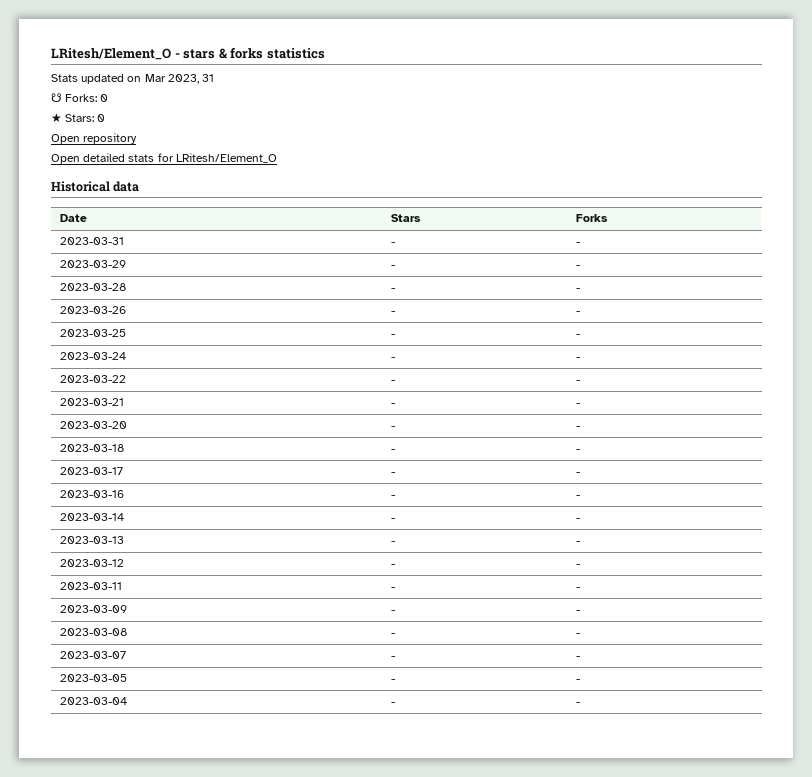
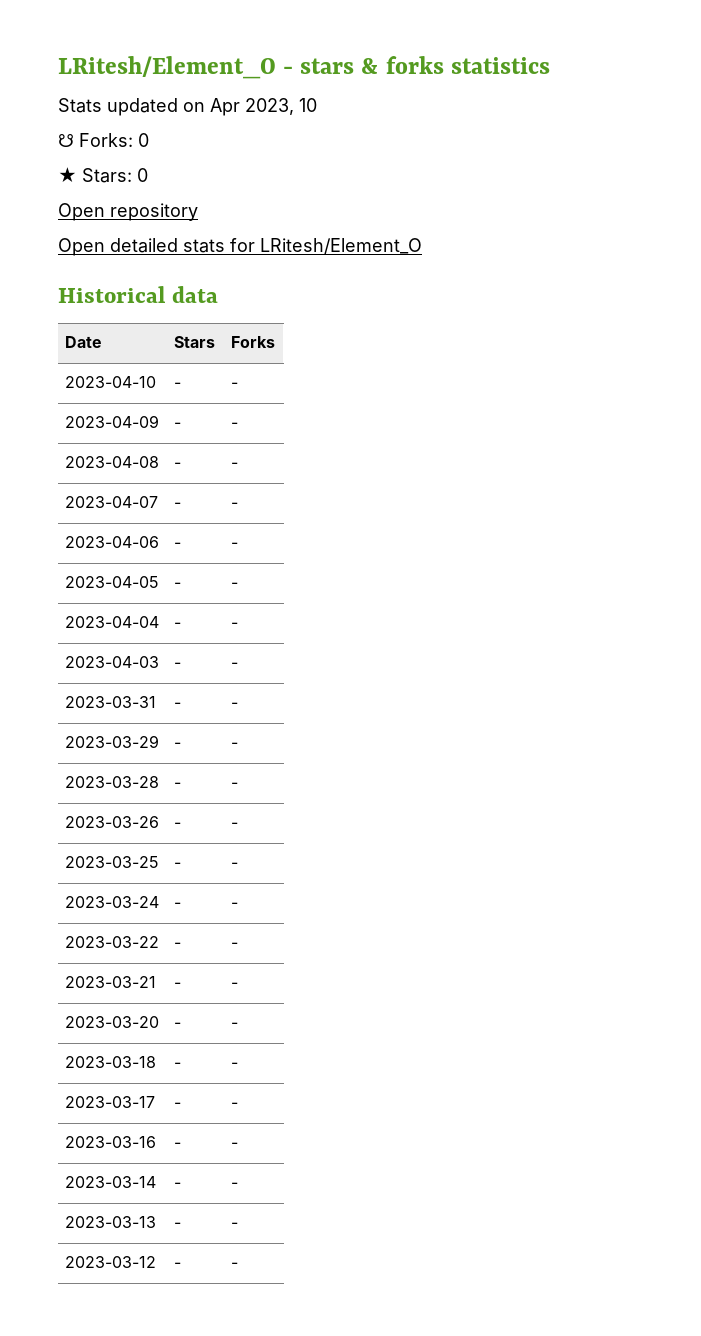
[144,74,215,84] Mar 2023, 31 -> [210,98,317,116] Apr 2023, 10
(609, 218) none -> [65,376,157,388] [174,382,182,388] [231,382,239,388] [65,415,160,428] [174,422,182,428] [231,422,239,428] [65,456,160,468] [174,462,182,468] [231,462,239,468] [65,496,159,508] [174,502,182,508] [231,502,239,508] [65,536,160,548] [174,542,182,548] [231,542,239,548] [65,576,160,588] [174,582,182,588] [231,582,239,588] [65,616,160,628] [174,622,182,628] [231,622,239,628] [65,656,160,668] [174,662,182,668] [231,662,239,668] // 2023-04-10 | - | - // 2023-04-09 | - | - // 2023-04-08 | - | - // 2023-04-07 | - | - // 2023-04-06 | - | - // 2023-04-05 | - | - // 2023-04-04 | - | - // 2023-04-03 | - | -
[60,582,123,590] [391,587,396,590] [576,587,581,590] [60,605,128,613] [391,610,396,613] [576,610,581,613] [60,628,128,636] [391,633,396,636] [576,633,581,636] [60,651,127,659] [391,656,396,659] [576,656,581,659] [60,674,128,682] [391,679,396,682] [576,679,581,682] [60,697,128,705] [391,702,396,705] [576,702,581,705] // 2023-03-11 | - | - // 2023-03-09 | - | - // 2023-03-08 | - | - // 2023-03-07 | - | - // 2023-03-05 | - | - // 2023-03-04 | - | - -> (239, 1265) none

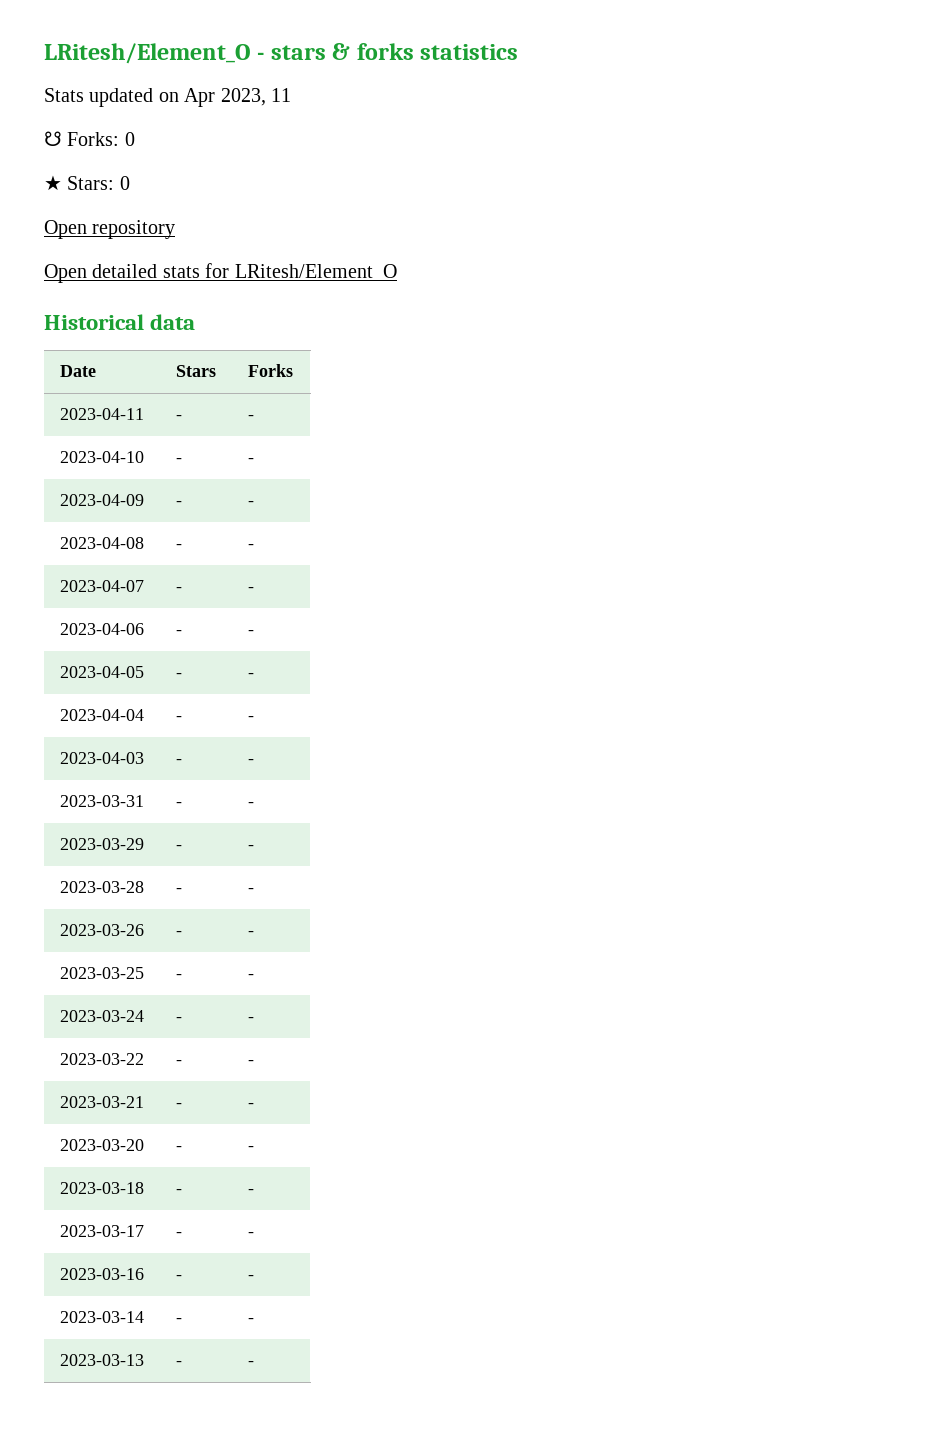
[299,98,317,112] 10 -> [271,88,291,102] 11
(276, 342) none -> [59,408,144,420] [175,415,182,420] [247,415,254,420] // 2023-04-11 | - | -
[65,1256,157,1268] [174,1262,182,1268] [231,1262,239,1268] // 2023-03-12 | - | - -> (254, 1363) none

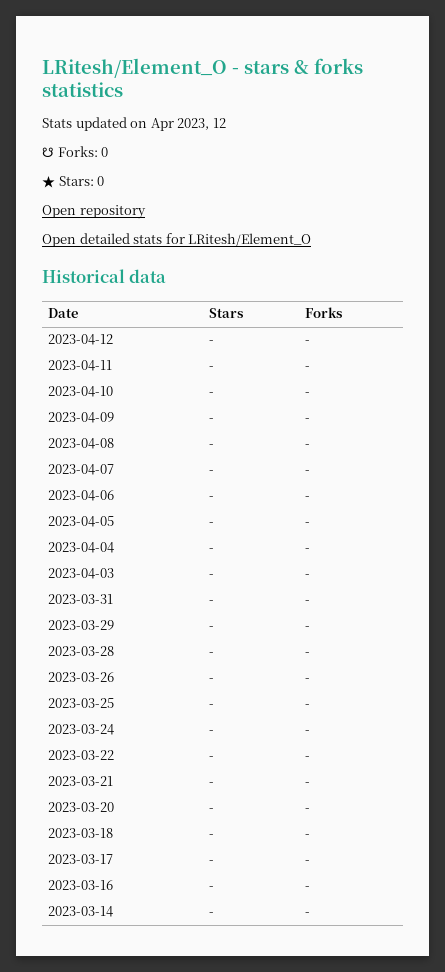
[271,88,291,102] 11 -> [212,118,226,128] 12
(293, 370) none -> [47,334,113,345] [208,340,214,344] [304,340,310,344] // 2023-04-12 | - | -
[59,1354,144,1366] [175,1361,182,1366] [247,1361,254,1366] // 2023-03-13 | - | - -> (310, 914) none

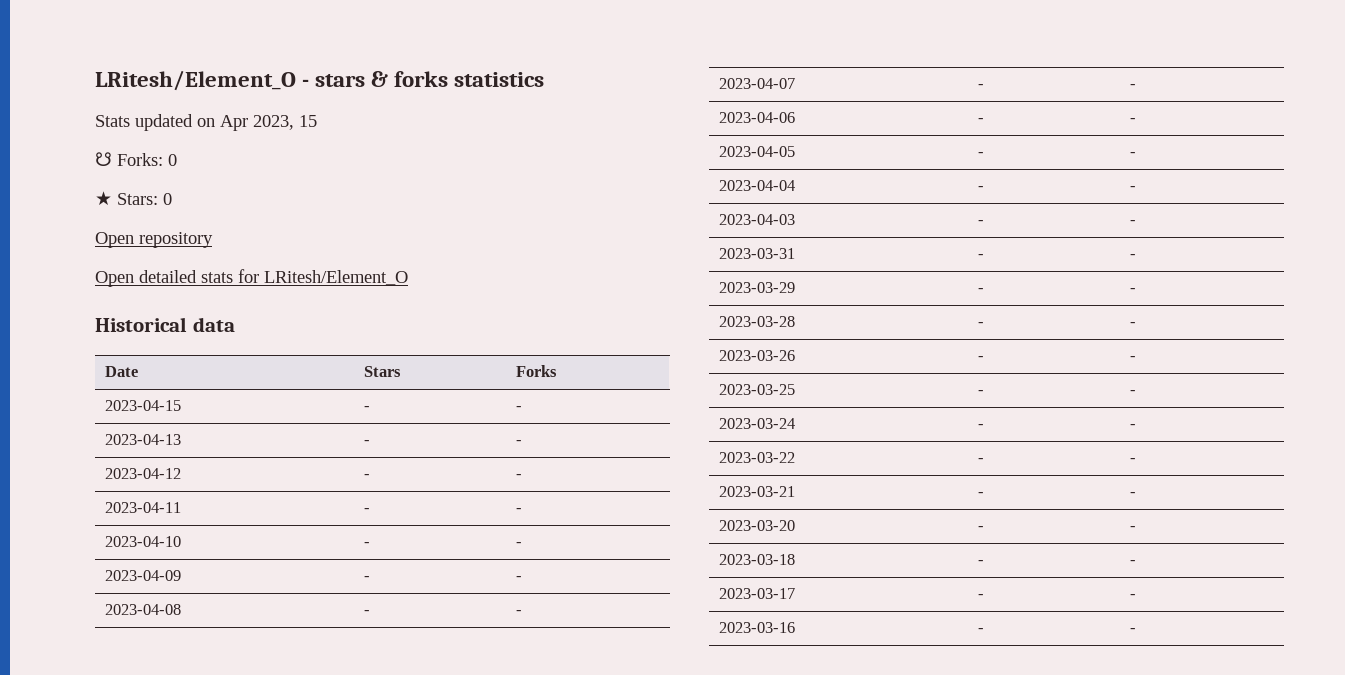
[212,118,226,128] 12 -> [299,115,317,127] 15
(343, 312) none -> [104,400,181,411] [363,406,370,411] [515,406,522,411] [104,434,181,445] [363,440,370,445] [515,440,522,445] // 2023-04-15 | - | - // 2023-04-13 | - | -
[47,906,113,917] [208,912,214,916] [304,912,310,916] // 2023-03-14 | - | - -> (1136, 630) none

